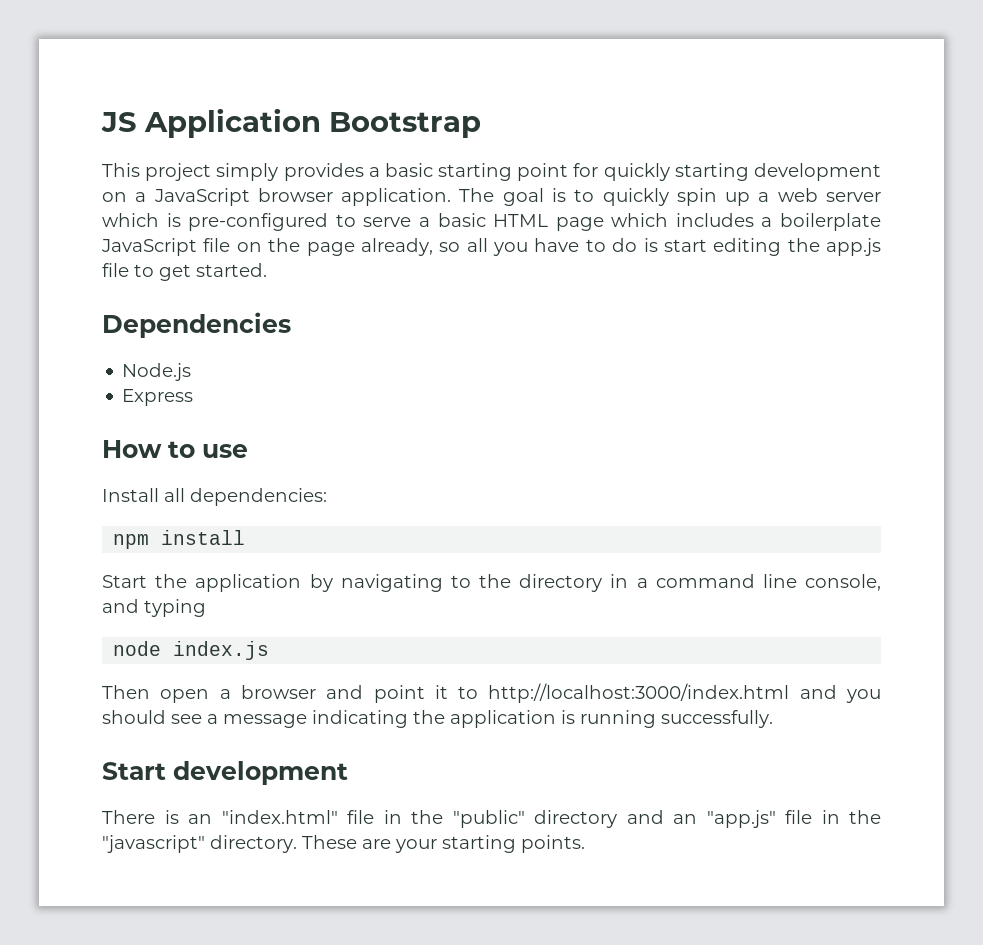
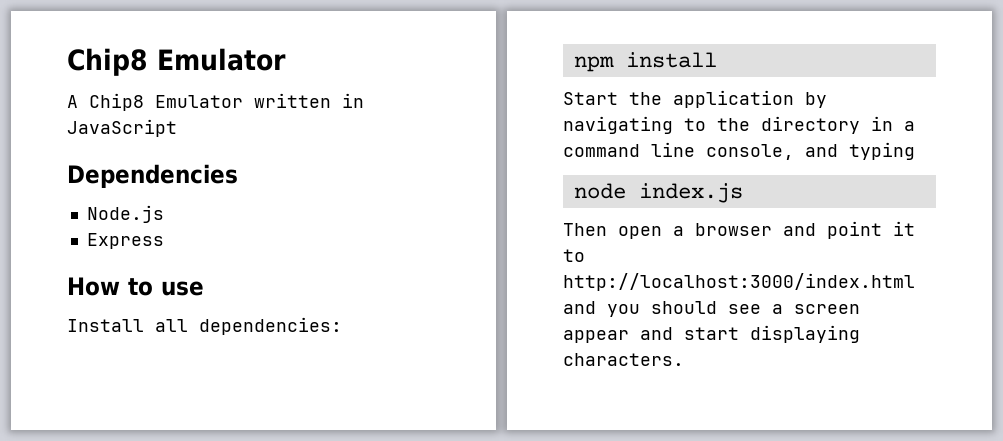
[101,108,481,138] [102,163,881,181] [102,188,882,206] [102,213,881,231] [101,238,881,256] [102,263,267,281] JS Application Bootstrap // This project simply provides a basic starting point for quickly starting development on a JavaScript browser application. The goal is to quickly spin up a web server which is pre-configured to serve a basic HTML page which includes a boilerplate JavaScript file on the page already, so all you have to do is start editing the app.js file to get started. -> [67,48,286,76] [67,93,364,111] [67,119,177,137] Chip8 Emulator // A Chip8 Emulator written in JavaScript
[223,710,773,728] [102,761,348,785] [102,810,881,828] [102,835,585,853] message indicating the application is running successfully. // Start development // There is an "index.html" file in the "public" directory and an "app.js" file in the "javascript" directory. These are your starting points. -> [794,304,860,314] [563,325,860,343] [563,353,684,366] screen appear and start displaying characters.

